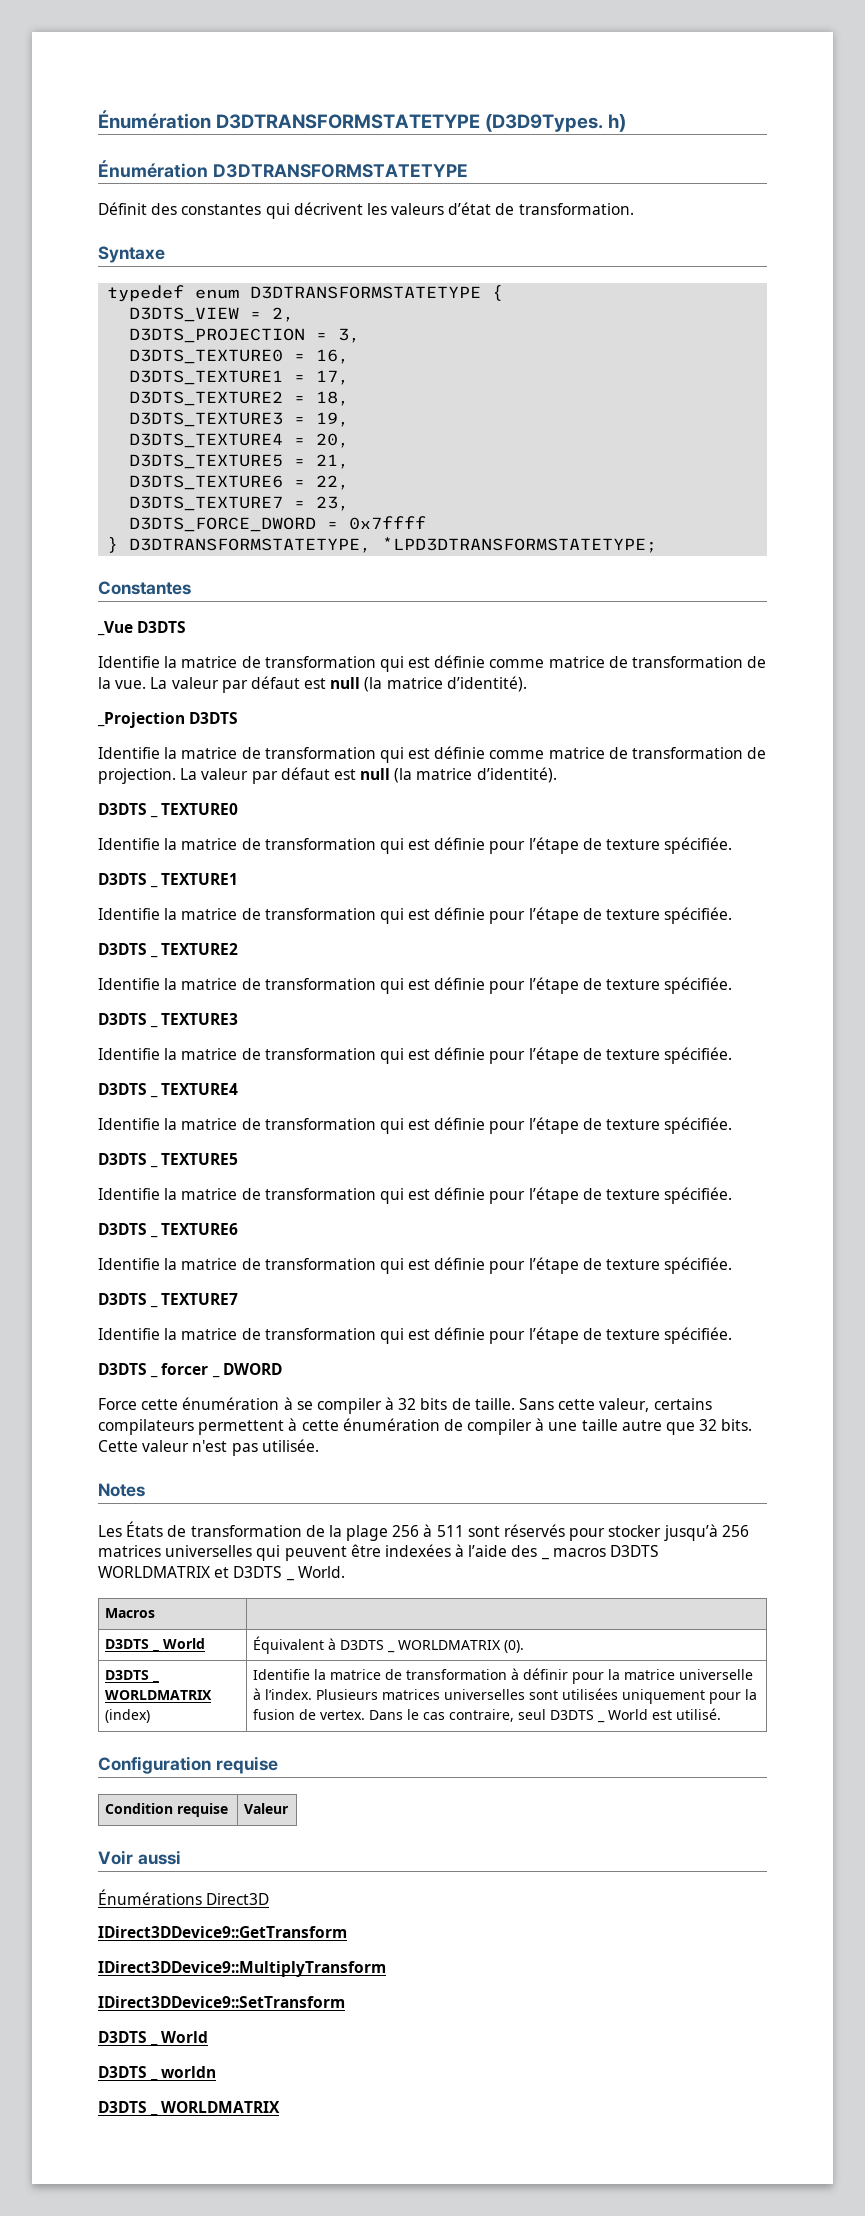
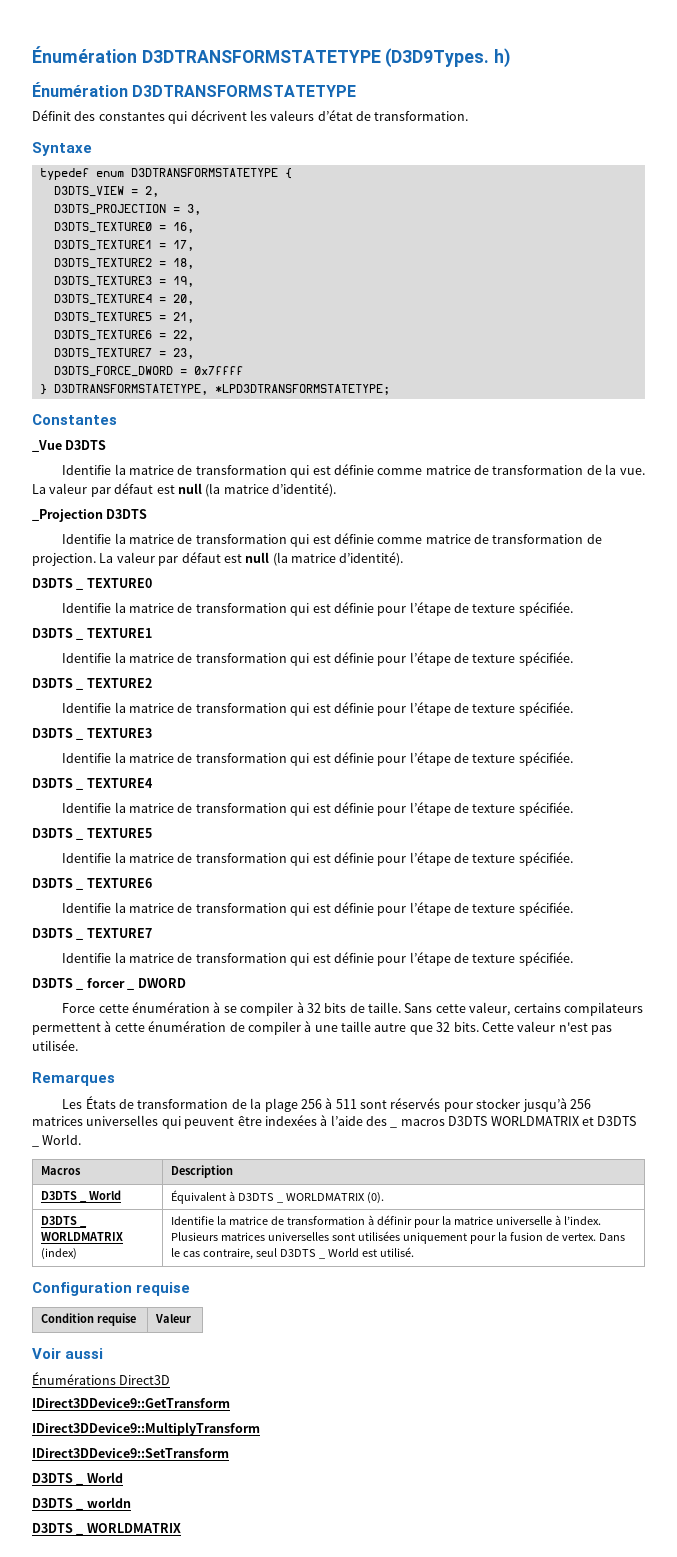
[98,1483,145,1497] Notes -> [32,1072,115,1086] Remarques
(156, 1613) none -> [171,1165,234,1178] Description

